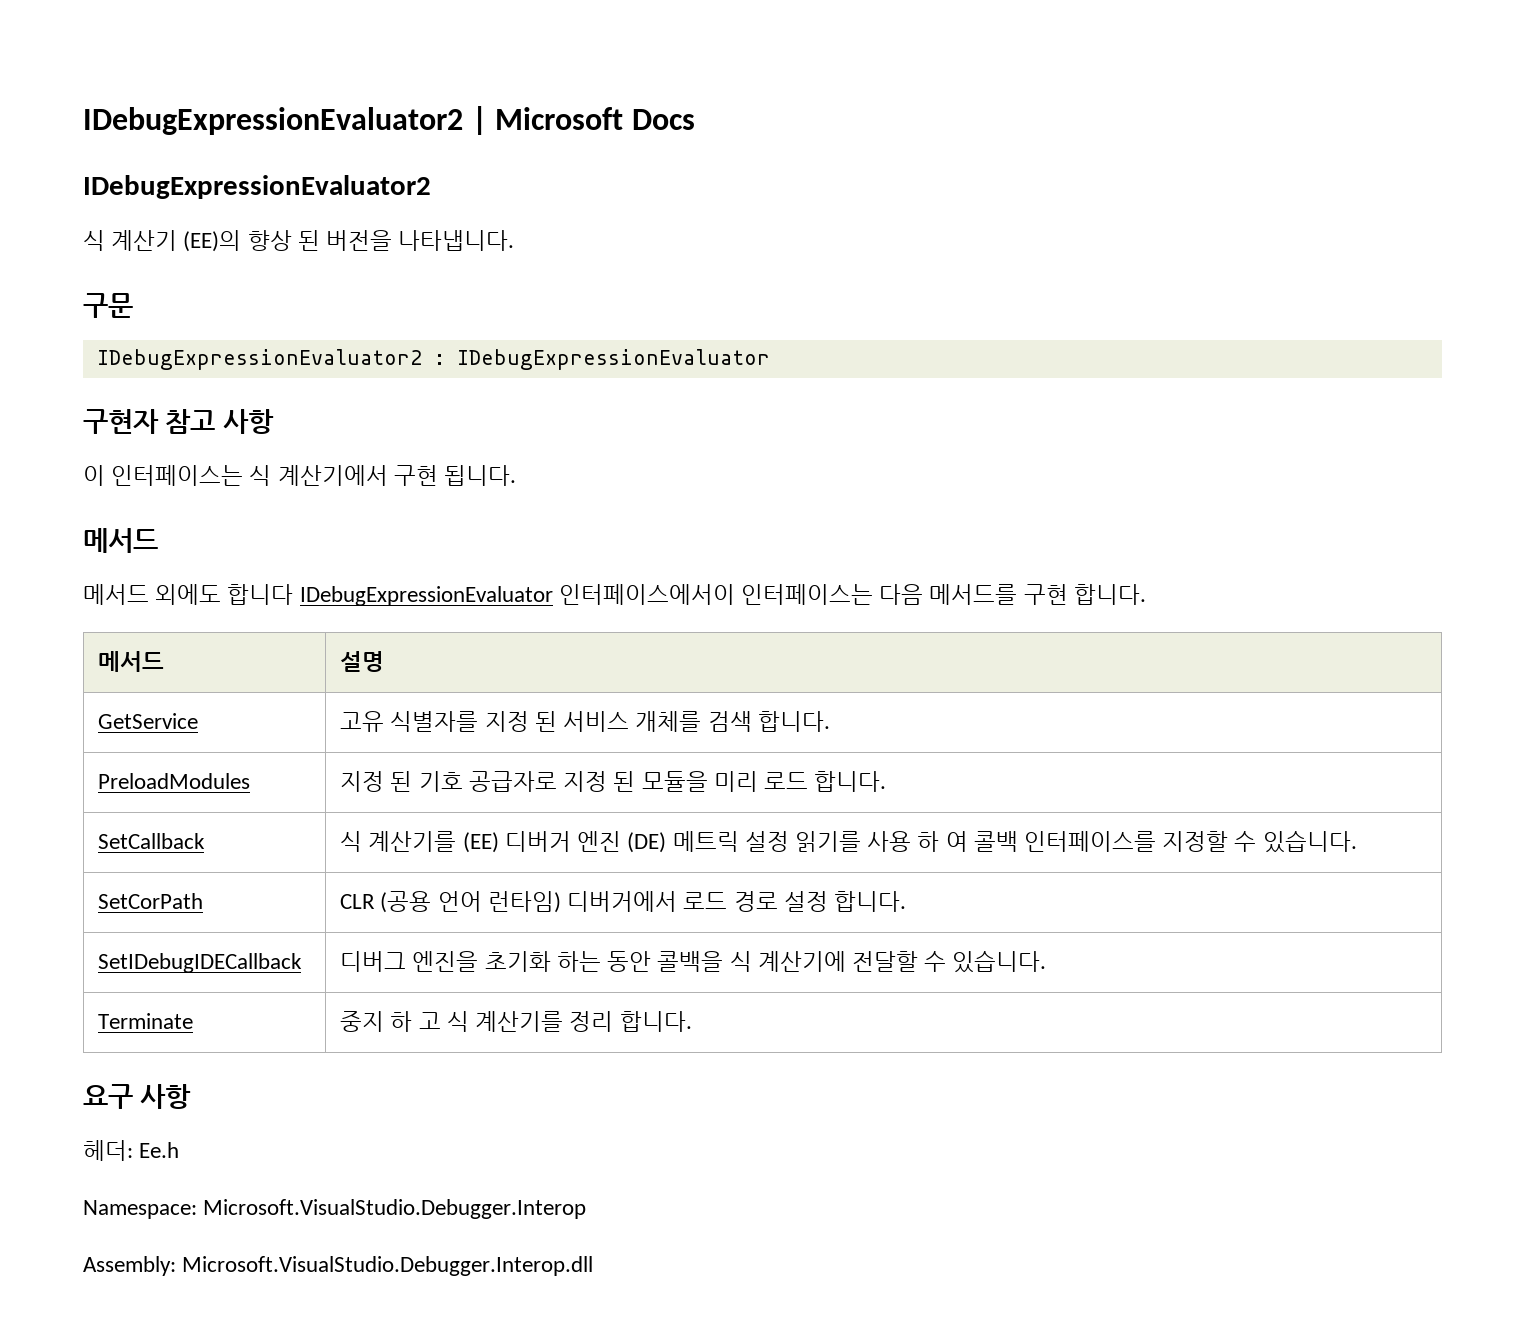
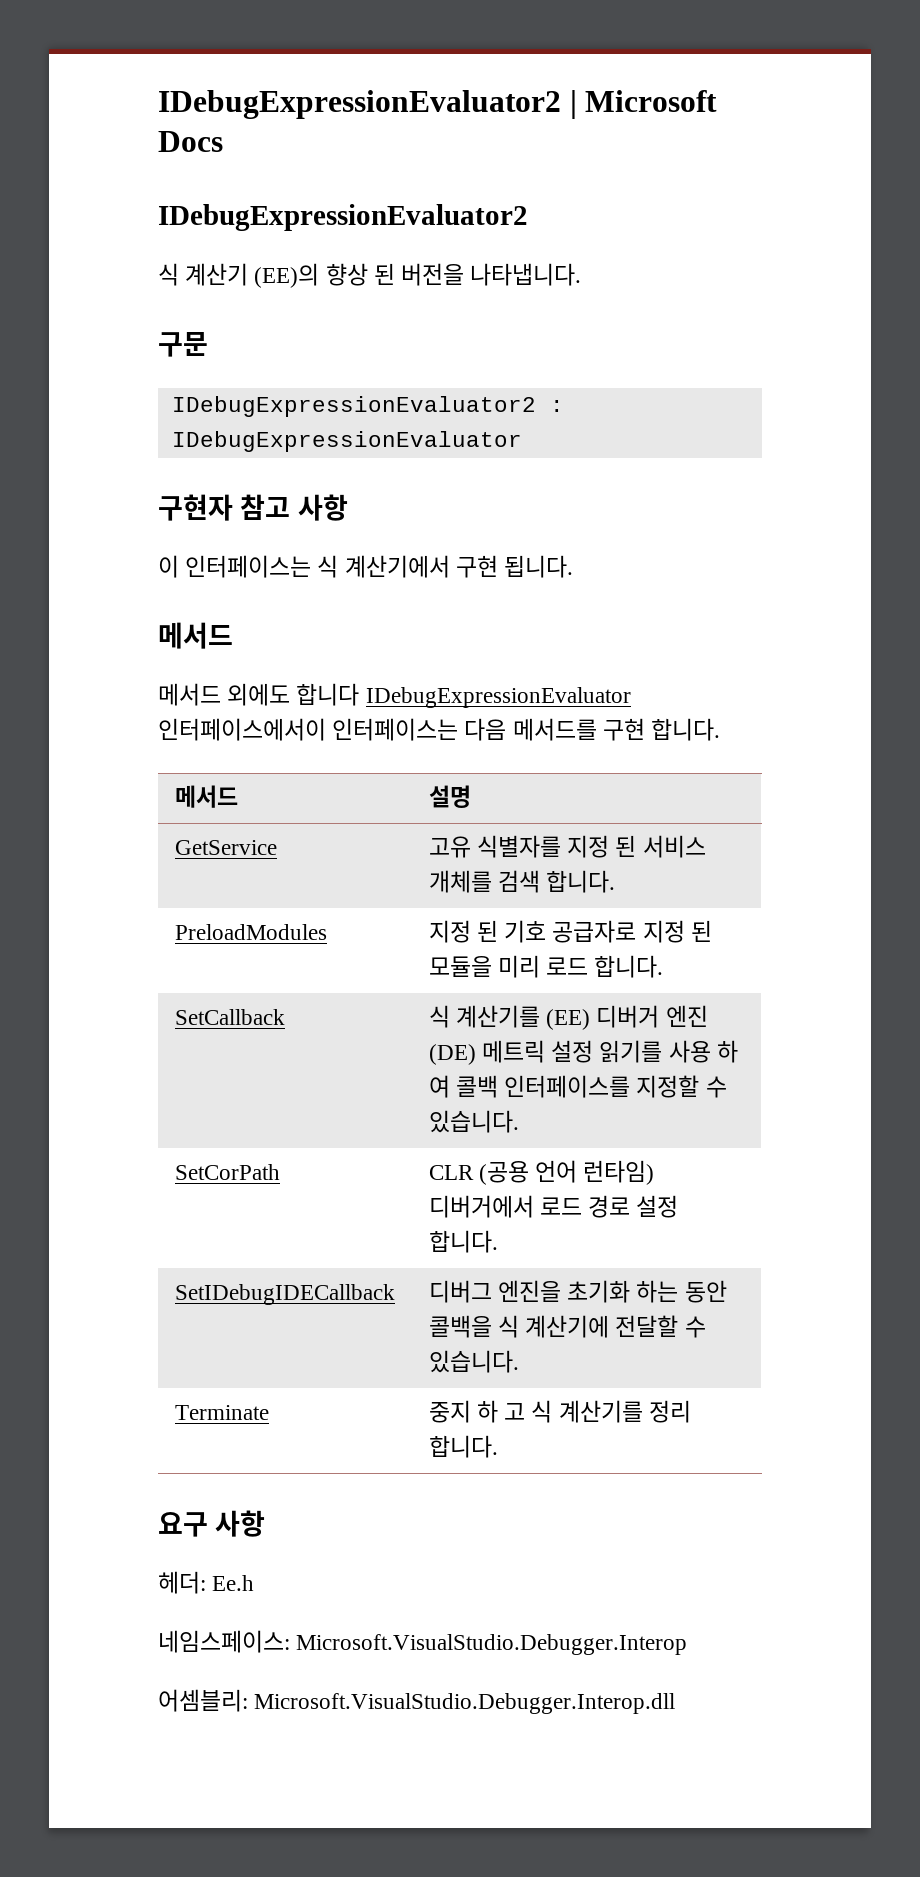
[83,1200,197,1219] Namespace: -> [158,1630,290,1653] 네임스페이스:
[83,1256,176,1276] Assembly: -> [158,1689,248,1712] 어셈블리:

